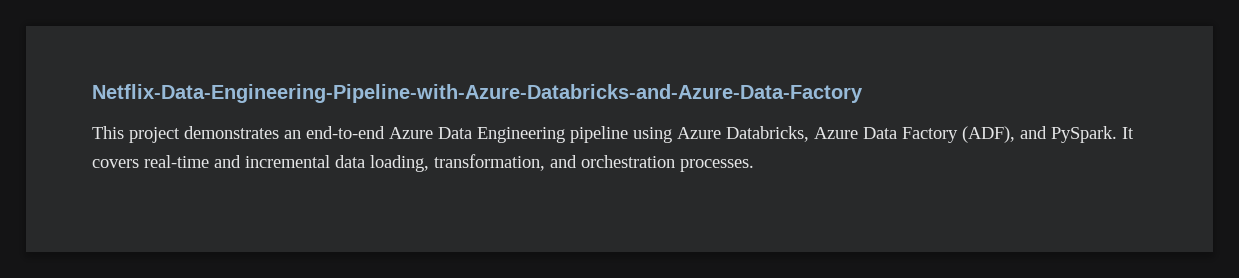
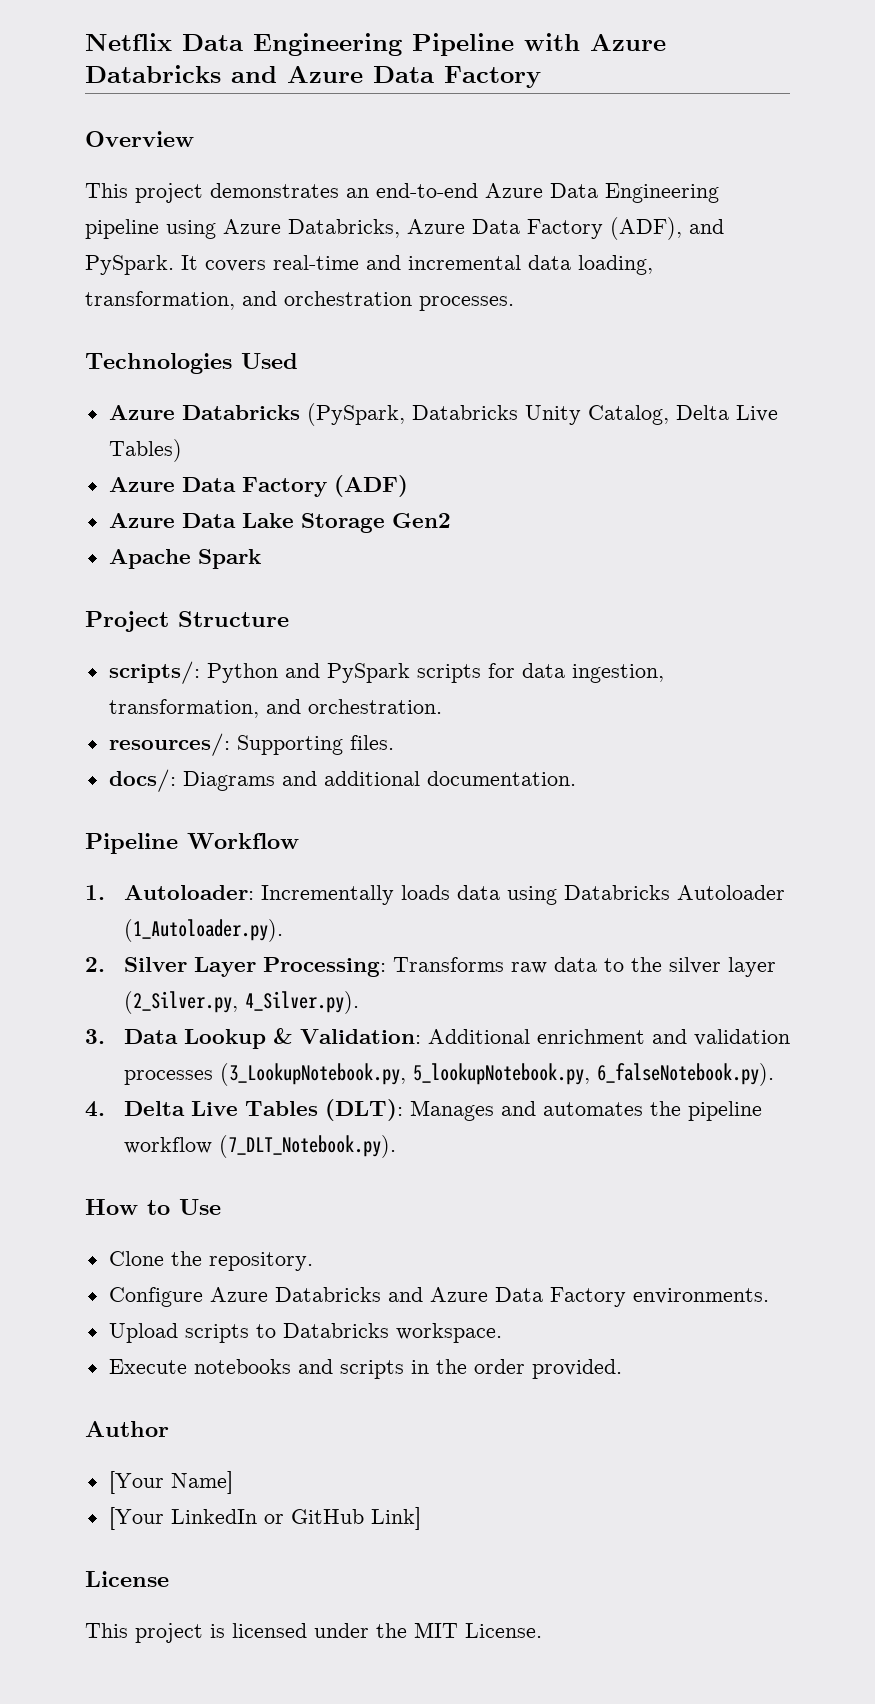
[92,84,863,103] Netflix-Data-Engineering-Pipeline-with-Azure-Databricks-and-Azure-Data-Factory -> [85,33,666,56] [85,65,541,88] [85,131,194,147] Netflix Data Engineering Pipeline with Azure Databricks and Azure Data Factory // Overview
(754, 165) none -> [85,353,298,374] [108,403,778,426] [108,439,182,462] [108,475,408,497] [108,513,451,533] [108,549,261,569] [85,611,289,632] [108,661,664,684] [108,699,442,718] [108,733,394,756] [108,769,576,792] [85,833,299,854] [85,885,785,905] [123,919,283,942] [85,957,776,977] [123,991,359,1014] [85,1028,790,1049] [123,1063,774,1086] [85,1099,762,1121] [123,1135,396,1158] [85,1199,221,1215] [108,1251,313,1271] [108,1287,769,1307] [108,1323,502,1343] [108,1359,622,1379] [85,1421,169,1437] [108,1471,233,1494] [108,1507,421,1530] [85,1571,169,1587] [85,1622,542,1643] // Technologies Used // Azure Databricks (PySpark, Databricks Unity Catalog, Delta Live Tables) // Azure Data Factory (ADF) // Azure Data Lake Storage Gen2 // Apache Spark // Project Structure // scripts/: Python and PySpark scripts for data ingestion, transformation, and orchestration. // resources/: Supporting files. // docs/: Diagrams and additional documentation. // Pipeline Workflow // 1. Autoloader: Incrementally loads data using Databricks Autoloader (1_Autoloader.py). // 2. Silver Layer Processing: Transforms raw data to the silver layer (2_Silver.py, 4_Silver.py). // 3. Data Lookup & Validation: Additional enrichment and validation processes (3_LookupNotebook.py, 5_lookupNotebook.py, 6_falseNotebook.py). // 4. Delta Live Tables (DLT): Manages and automates the pipeline workflow (7_DLT_Notebook.py). // How to Use // Clone the repository. // Configure Azure Databricks and Azure Data Factory environments. // Upload scripts to Databricks workspace. // Execute notebooks and scripts in the order provided. // Author // [Your Name] // [Your LinkedIn or GitHub Link] // License // This project is licensed under the MIT License.

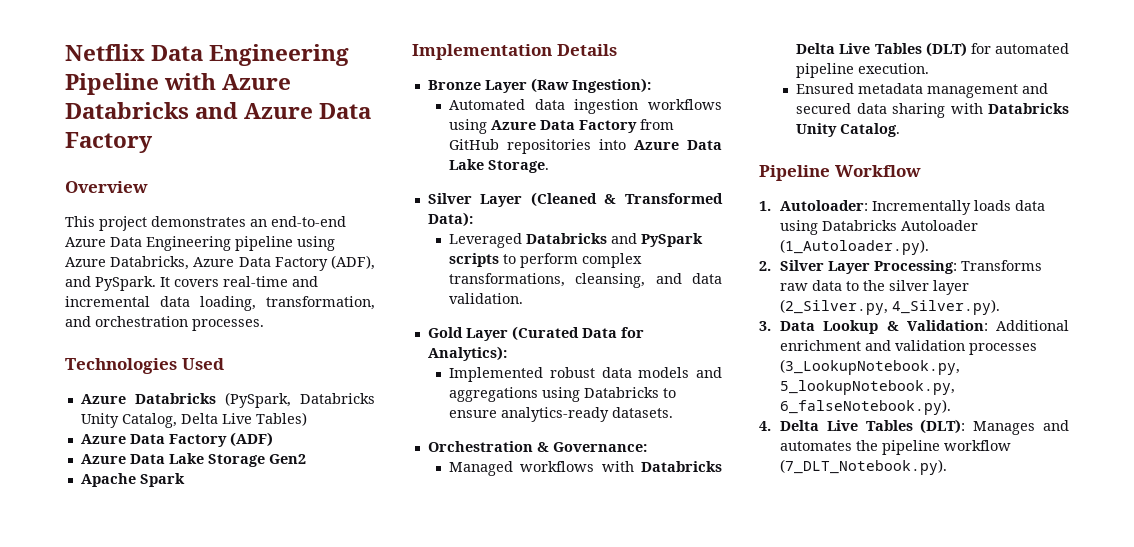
[85,611,289,632] [108,661,664,684] [108,699,442,718] [108,733,394,756] [108,769,576,792] Project Structure // scripts/: Python and PySpark scripts for data ingestion, transformation, and orchestration. // resources/: Supporting files. // docs/: Diagrams and additional documentation. -> [412,44,617,60] [427,78,651,93] [449,99,722,114] [449,119,675,134] [449,139,722,154] [449,159,550,173] [427,192,723,207] [427,212,473,227] [449,233,704,248] [449,253,643,268] [449,273,722,288] [449,293,524,304] [427,326,644,341] [427,346,507,361] [449,367,722,382] [449,387,677,402] [449,407,674,422] [427,441,647,452] [449,461,722,476] [796,42,1069,57] [796,63,930,78] [796,83,1049,98] [796,103,1069,118] [796,123,901,137] Implementation Details // Bronze Layer (Raw Ingestion): // Automated data ingestion workflows using Azure Data Factory from GitHub repositories into Azure Data Lake Storage. // Silver Layer (Cleaned & Transformed Data): // Leveraged Databricks and PySpark scripts to perform complex transformations, cleansing, and data validation. // Gold Layer (Curated Data for Analytics): // Implemented robust data models and aggregations using Databricks to ensure analytics-ready datasets. // Orchestration & Governance: // Managed workflows with Databricks Delta Live Tables (DLT) for automated pipeline execution. // Ensured metadata management and secured data sharing with Databricks Unity Catalog.
[85,1199,221,1215] [108,1251,313,1271] [108,1287,769,1307] [108,1323,502,1343] [108,1359,622,1379] [85,1421,169,1437] [108,1471,233,1494] [108,1507,421,1530] [85,1571,169,1587] [85,1622,542,1643] // How to Use // Clone the repository. // Configure Azure Databricks and Azure Data Factory environments. // Upload scripts to Databricks workspace. // Execute notebooks and scripts in the order provided. // Author // [Your Name] // [Your LinkedIn or GitHub Link] // License // This project is licensed under the MIT License. -> (948, 467) none

